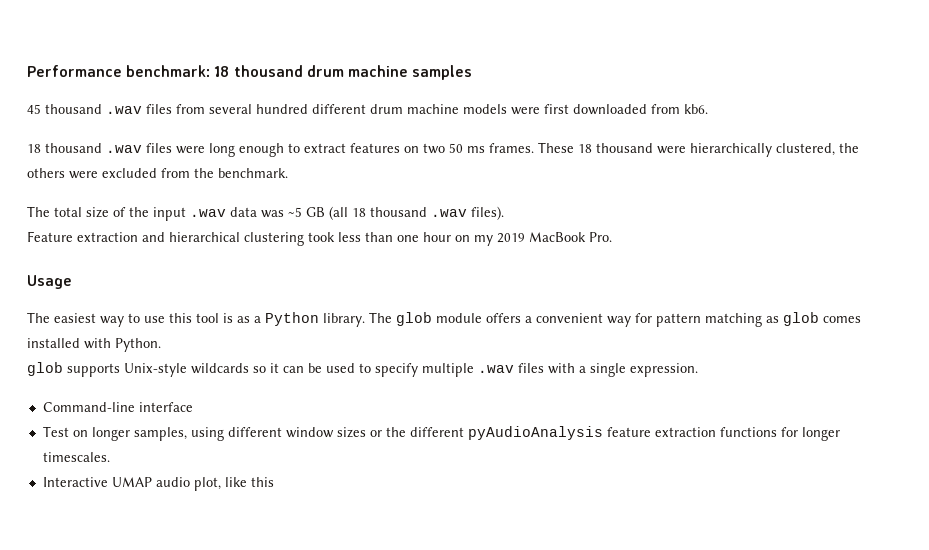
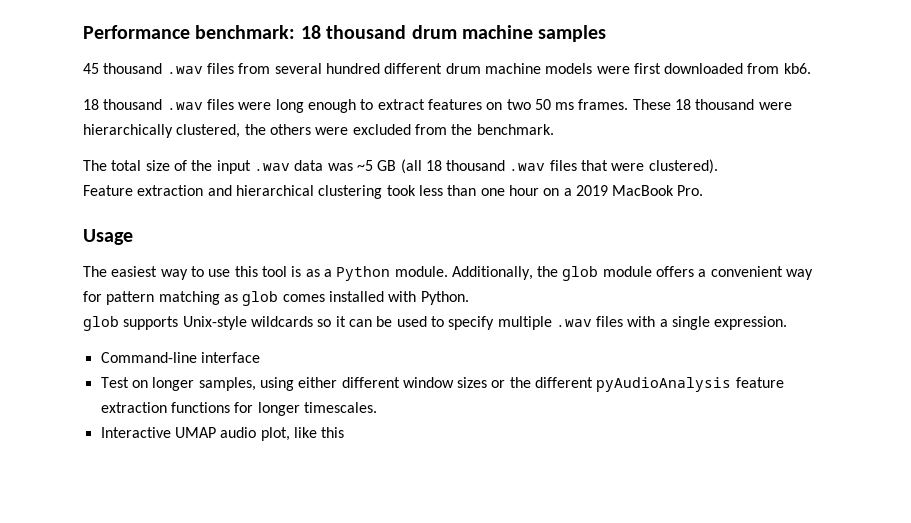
[471,206,504,220] files). -> [549,159,718,174] files that were clustered).
[474,235,493,246] my -> [563,188,572,196] a
[323,312,392,327] library. The -> [394,266,559,280] module. Additionally, the
(224, 434) none -> [298,377,338,388] either

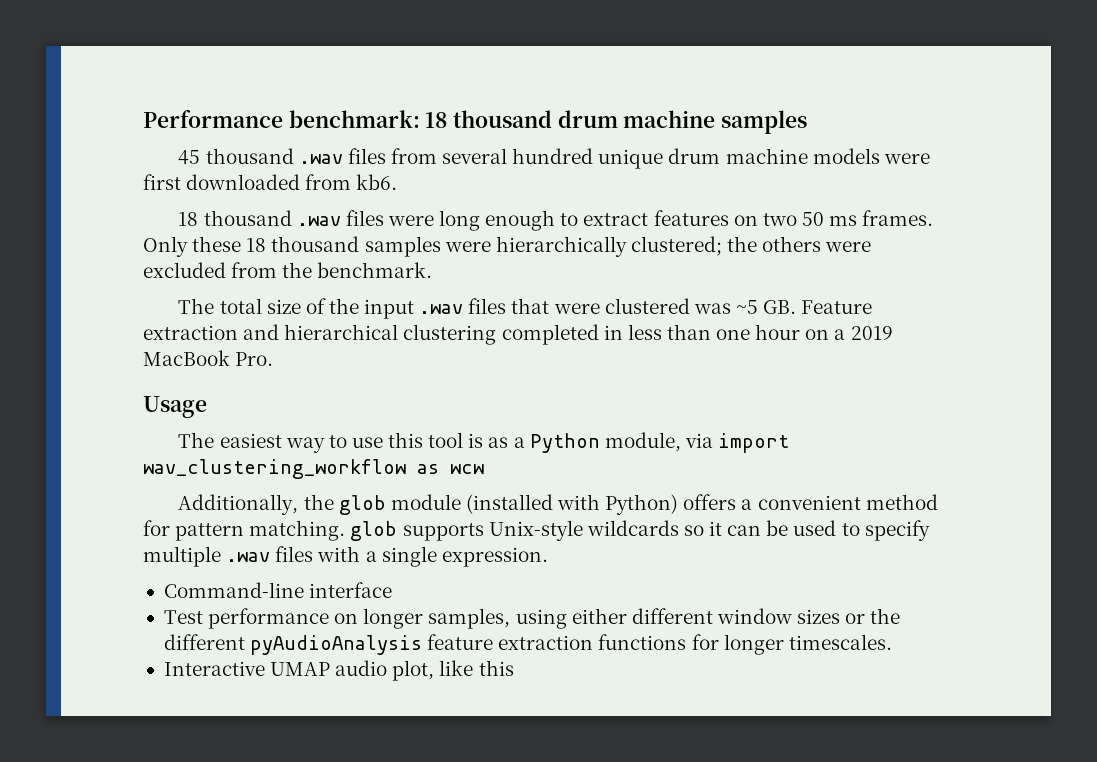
[384,63,443,74] different -> [598,149,664,169] unique
[632,99,755,110] These 18 thousand -> [143,236,441,257] Only these 18 thousand samples
[176,124,241,138] clustered, -> [630,236,722,256] clustered;
[294,159,718,174] data was ~5 GB (all 18 thousand .wav files that were clustered). // -> [468,298,797,314] files that were clustered was ~5 GB.
[386,185,416,196] took -> [501,324,623,345] completed in
[394,266,448,277] module. -> [604,432,790,453] [143,459,484,479] module, via import wav_clustering_workflow as wcw //
(652, 271) none -> [465,494,679,515] (installed with Python)
[786,269,814,280] way -> [865,494,938,510] method
[158,291,469,306] matching as glob comes installed with Python. // -> [249,520,346,541] matching.
(129, 382) none -> [208,608,330,629] performance

